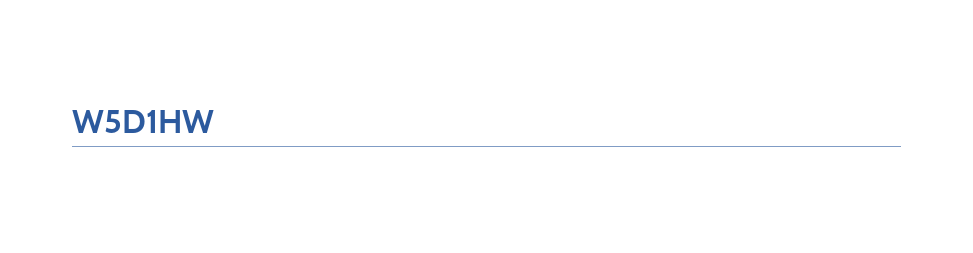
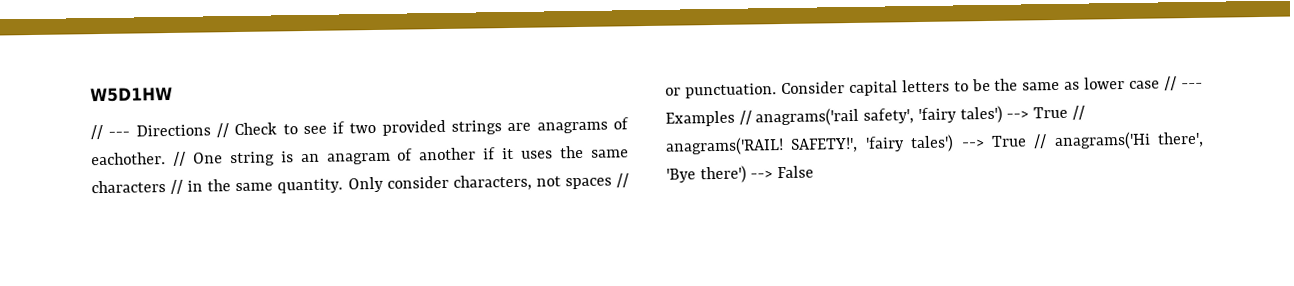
(214, 121) none -> [90,117,630,140] [91,145,629,167] [91,173,629,194] [665,76,1203,99] [665,105,1085,127] [665,131,1204,156] [666,165,815,184] // // --- Directions // Check to see if two provided strings are anagrams of eachother. // One string is an anagram of another if it uses the same characters // in the same quantity. Only consider characters, not spaces // or punctuation. Consider capital letters to be the same as lower case // --- Examples // anagrams('rail safety', 'fairy tales') --> True // anagrams('RAIL! SAFETY!', 'fairy tales') --> True // anagrams('Hi there', 'Bye there') --> False

